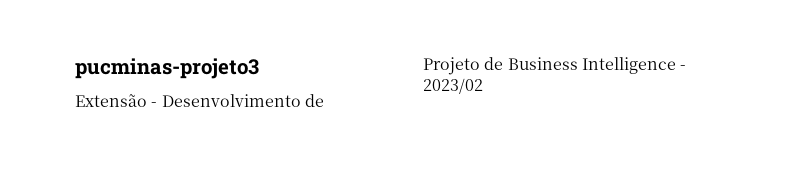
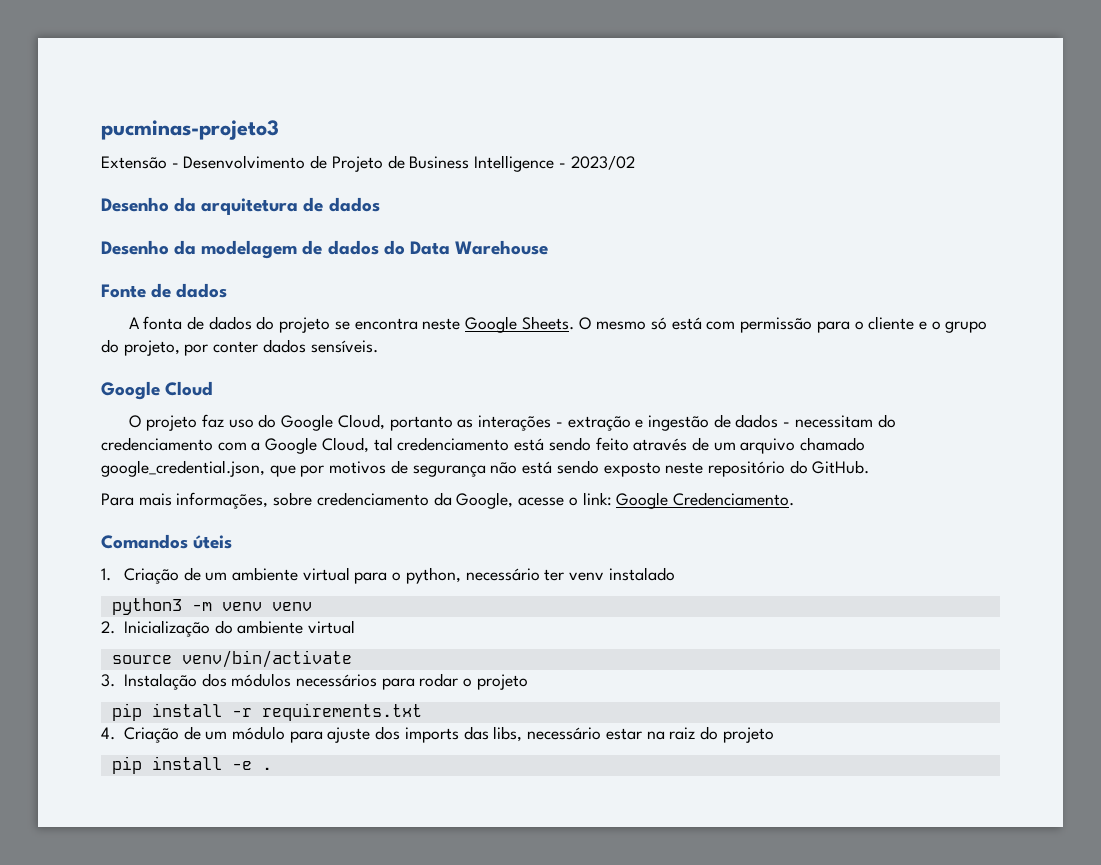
(483, 86) none -> [101,197,380,215] [101,240,548,259] [101,283,228,298] [128,316,988,333] [101,339,378,356] [101,381,214,400] [128,414,896,431] [101,437,866,454] [101,460,870,477] [101,492,794,509] [101,534,233,549] [101,567,675,584] [111,598,312,615] [101,620,356,637] [111,650,352,668] [101,673,528,690] [111,703,422,721] [101,726,774,743] [111,756,272,774] // Desenho da arquitetura de dados // Desenho da modelagem de dados do Data Warehouse // Fonte de dados // A fonta de dados do projeto se encontra neste Google Sheets. O mesmo só está com permissão para o cliente e o grupo do projeto, por conter dados sensíveis. // Google Cloud // O projeto faz uso do Google Cloud, portanto as interações - extração e ingestão de dados - necessitam do credenciamento com a Google Cloud, tal credenciamento está sendo feito através de um arquivo chamado google_credential.json, que por motivos de segurança não está sendo exposto neste repositório do GitHub. // Para mais informações, sobre credenciamento da Google, acesse o link: Google Credenciamento. // Comandos úteis // 1. Criação de um ambiente virtual para o python, necessário ter venv instalado // python3 -m venv venv // 2. Inicialização do ambiente virtual // source venv/bin/activate // 3. Instalação dos módulos necessários para rodar o projeto // pip install -r requirements.txt // 4. Criação de um módulo para ajuste dos imports das libs, necessário estar na raiz do projeto // pip install -e .

